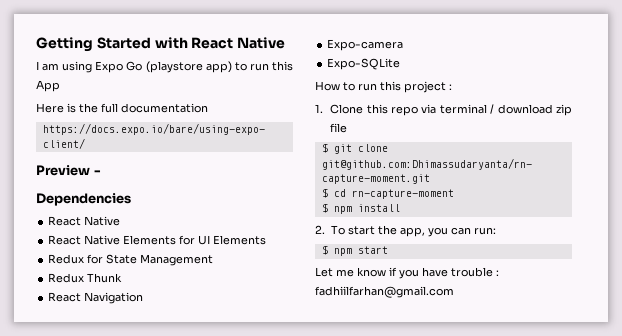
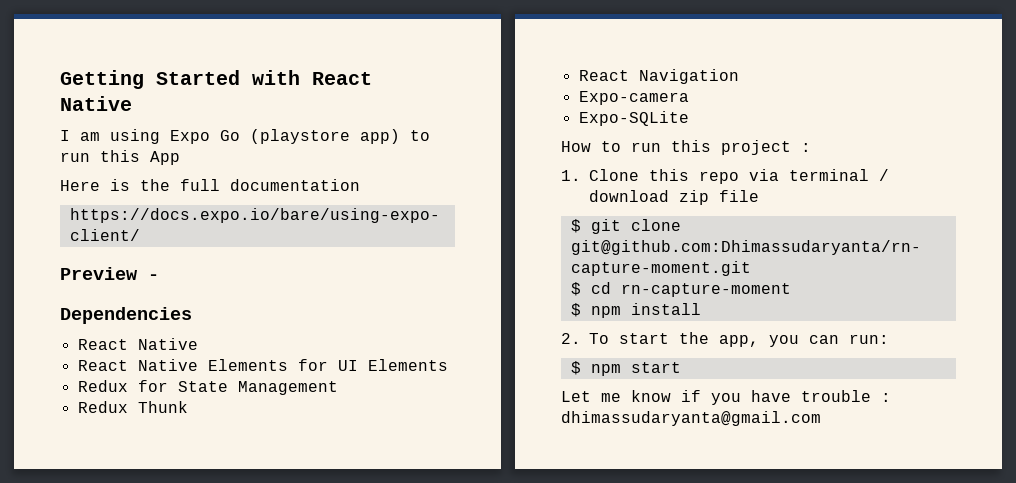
[315,286,454,298] fadhiilfarhan@gmail.com -> [561,411,821,426] dhimassudaryanta@gmail.com

